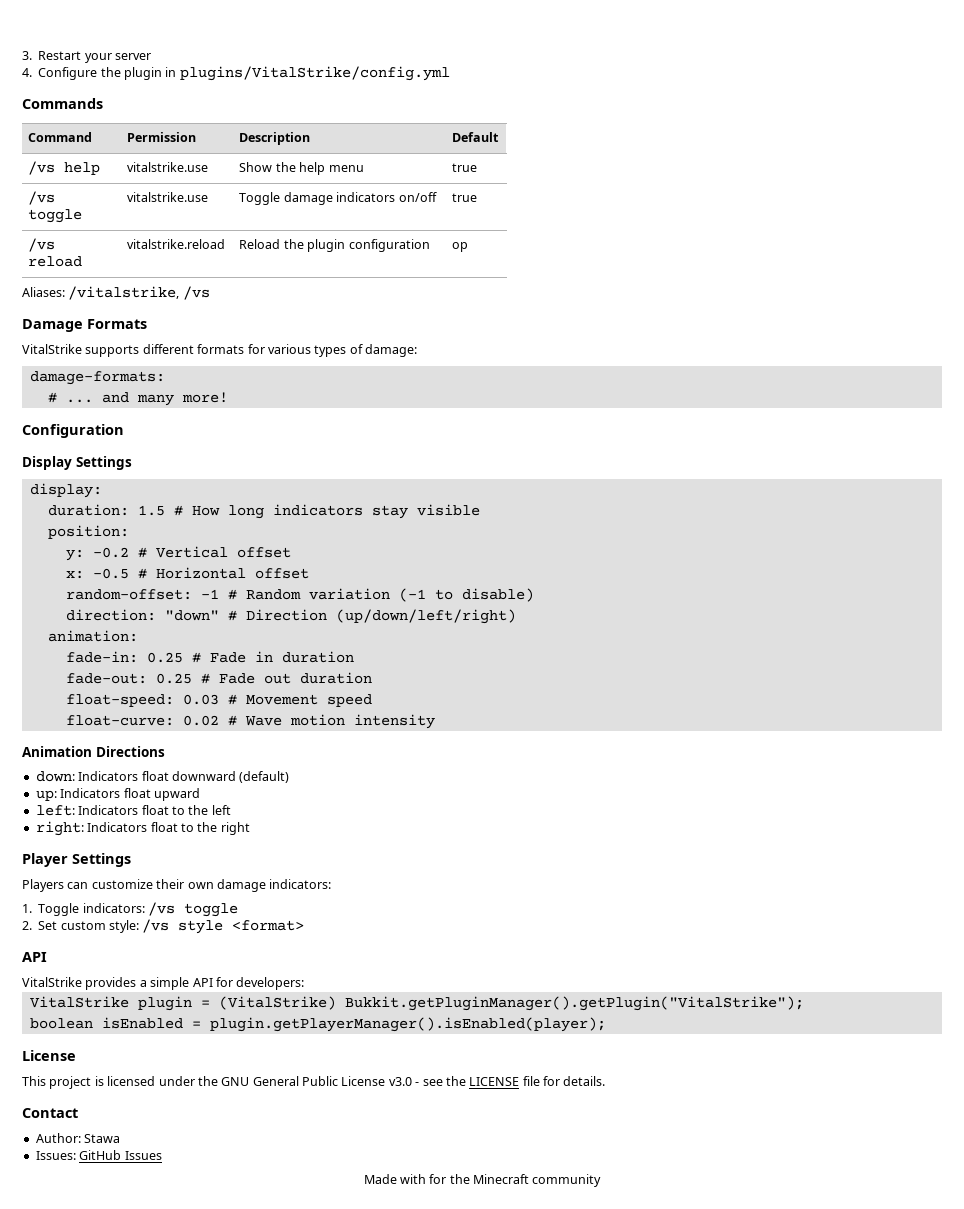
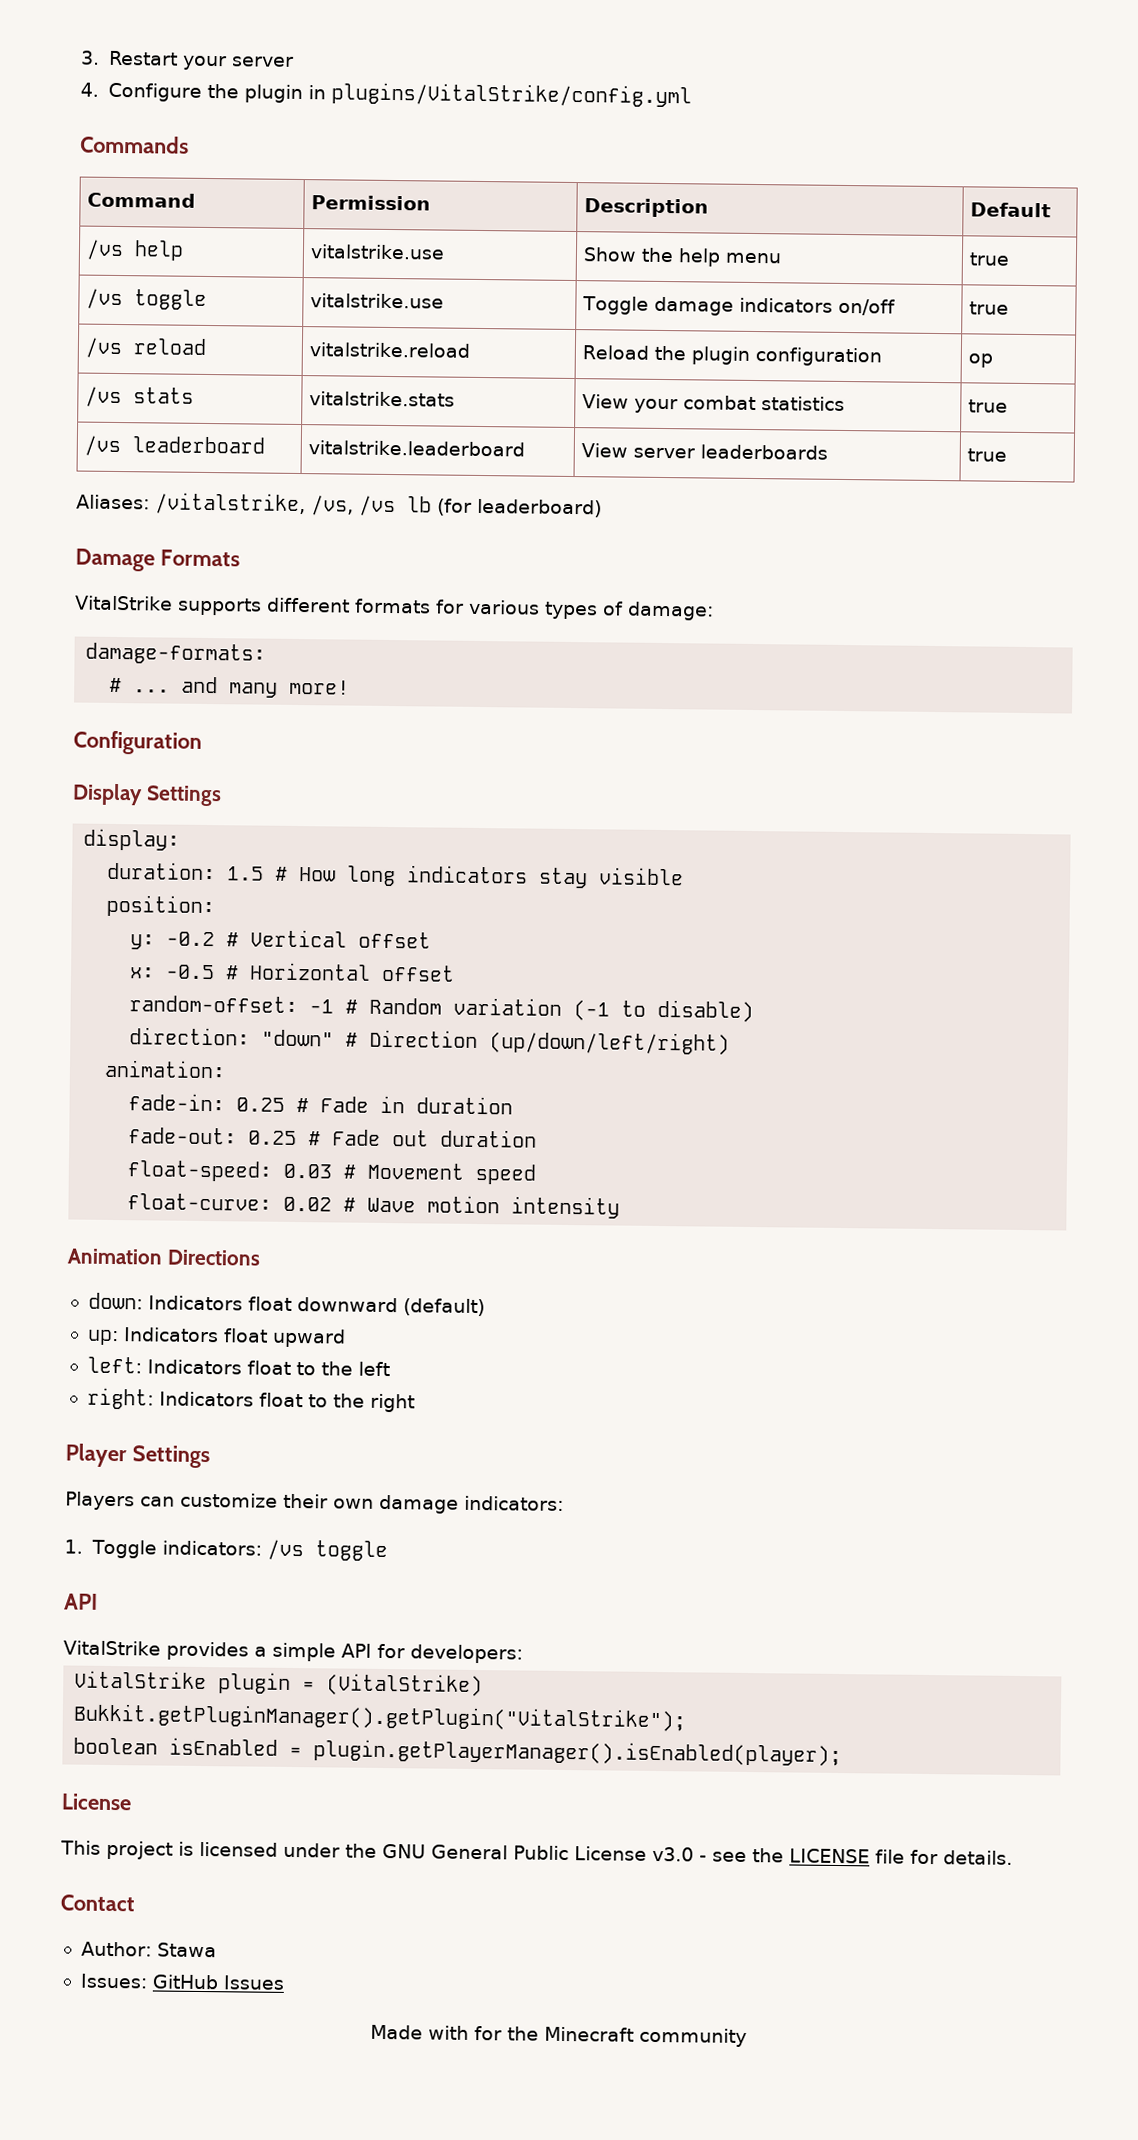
(469, 247) none -> [84,386,194,408] [308,391,455,407] [581,394,845,414] [967,399,1008,413] [83,435,265,457] [307,440,525,457] [580,443,828,460] [966,448,1007,462] // /vs stats | vitalstrike.stats | View your combat statistics | true // /vs leaderboard | vitalstrike.leaderboard | View server leaderboards | true
[182,286,210,300] /vs -> [311,495,602,518] /vs, /vs lb (for leaderboard)
[22,919,305,934] // 2. Set custom style: /vs style <format> -> (389, 1551) none

